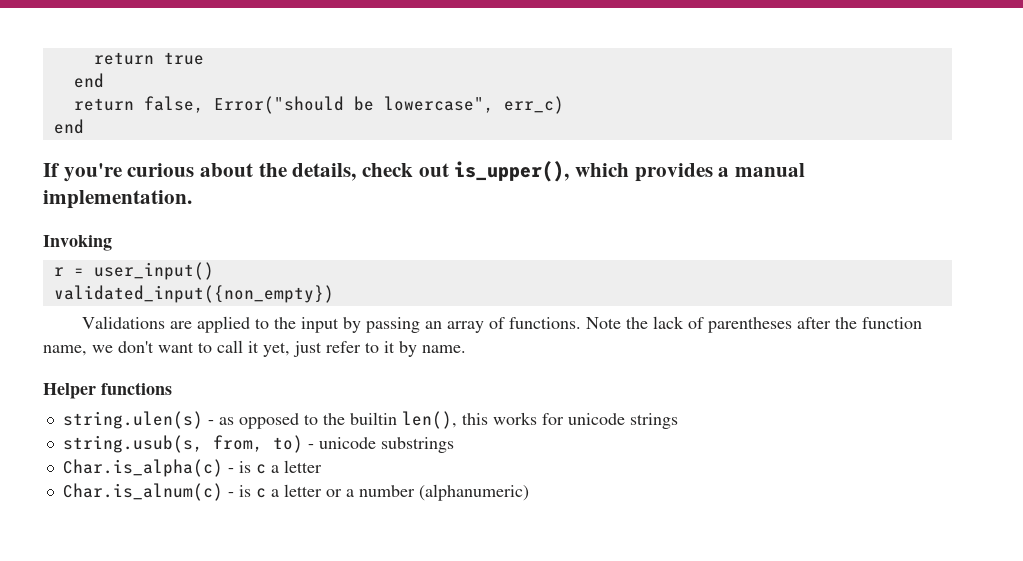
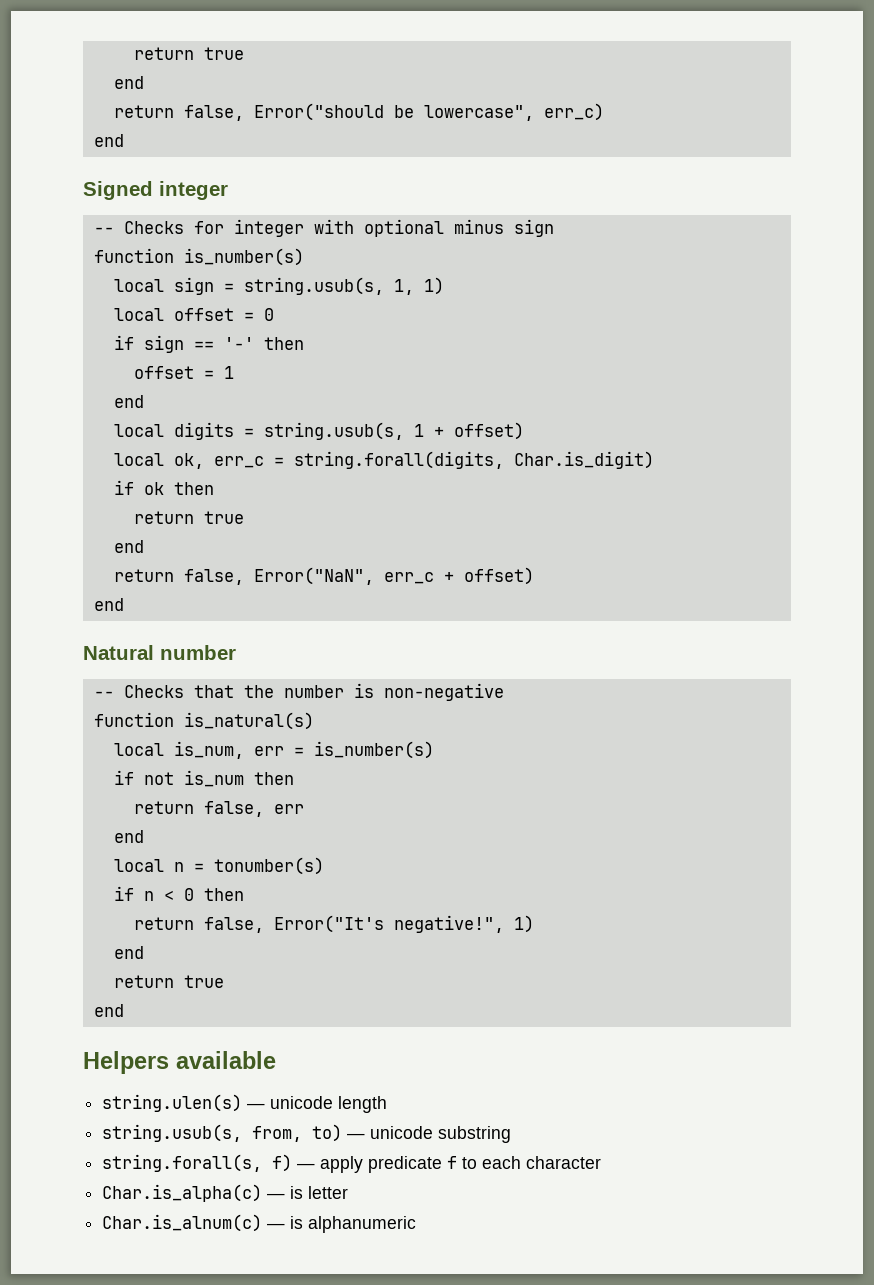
[43,161,806,182] [43,190,192,209] [43,235,112,251] [53,262,214,280] [53,285,334,303] [82,316,923,333] [43,340,466,357] [43,382,172,399] [62,411,678,429] [62,435,454,453] [62,459,322,477] [62,483,529,501] If you're curious about the details, check out is_upper(), which provides a manual implementation. // Invoking // r = user_input() // validated_input({non_empty}) // Validations are applied to the input by passing an array of functions. Note the lack of parentheses after the function name, we don't want to call it yet, just refer to it by name. // Helper functions // string.ulen(s) - as opposed to the builtin len(), this works for unicode strings // string.usub(s, from, to) - unicode substrings // Char.is_alpha(c) - is c a letter // Char.is_alnum(c) - is c a letter or a number (alphanumeric) -> [83,181,228,200] [93,219,554,237] [93,248,304,266] [113,277,444,295] [113,308,274,321] [113,335,304,353] [133,366,234,379] [113,395,144,408] [113,422,524,440] [113,451,654,469] [113,480,214,495] [133,511,244,524] [113,540,144,553] [113,567,534,585] [93,598,124,611] [83,645,236,660] [93,683,504,701] [93,712,314,730] [113,741,434,759] [113,770,294,787] [133,801,304,817] [113,830,144,843] [113,857,324,875] [113,886,244,901] [133,915,534,933] [113,946,144,959] [113,975,224,988] [93,1004,124,1017] [83,1051,276,1074] [102,1094,388,1113] [102,1124,512,1143] [102,1154,602,1173] [102,1184,349,1202] [102,1214,417,1233] Signed integer // -- Checks for integer with optional minus sign // function is_number(s) // local sign = string.usub(s, 1, 1) // local offset = 0 // if sign == '-' then // offset = 1 // end // local digits = string.usub(s, 1 + offset) // local ok, err_c = string.forall(digits, Char.is_digit) // if ok then // return true // end // return false, Error("NaN", err_c + offset) // end // Natural number // -- Checks that the number is non-negative // function is_natural(s) // local is_num, err = is_number(s) // if not is_num then // return false, err // end // local n = tonumber(s) // if n < 0 then // return false, Error("It's negative!", 1) // end // return true // end // Helpers available // string.ulen(s) — unicode length // string.usub(s, from, to) — unicode substring // string.forall(s, f) — apply predicate f to each character // Char.is_alpha(c) — is letter // Char.is_alnum(c) — is alphanumeric

